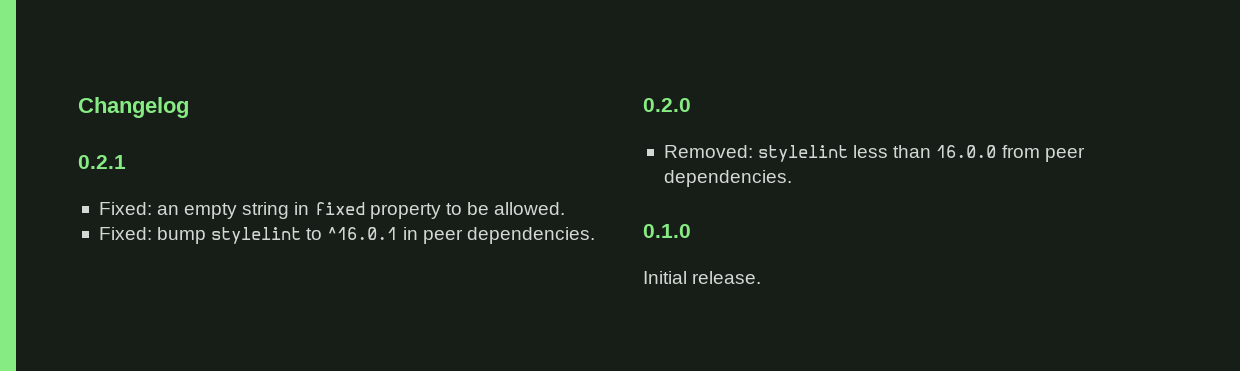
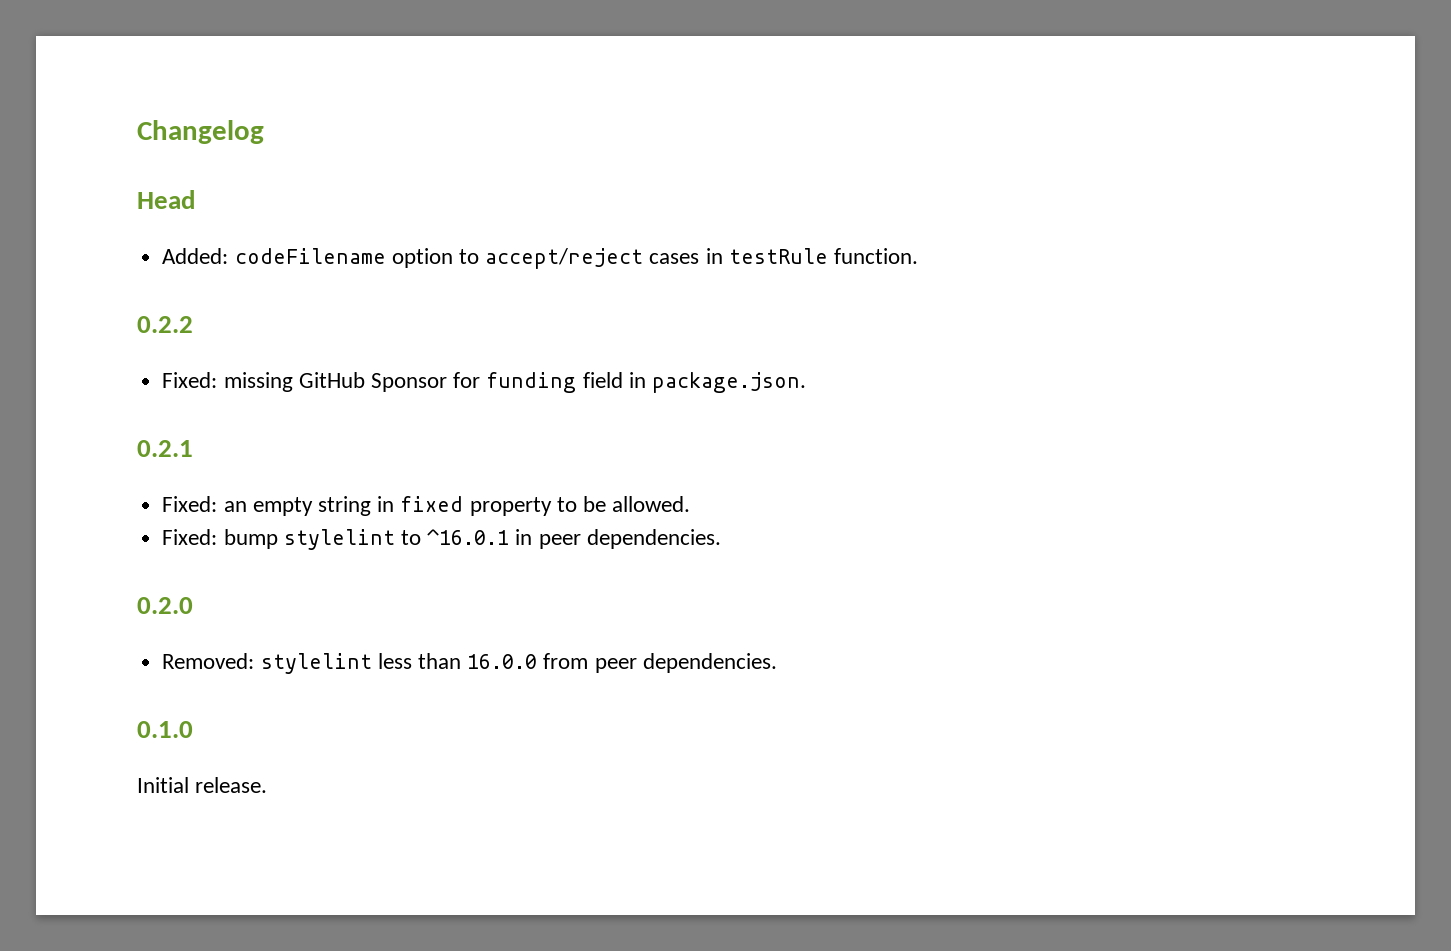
(189, 107) none -> [137,190,195,209] [162,248,918,269] [137,316,193,333] [162,372,806,393] // Head // Added: codeFilename option to accept/reject cases in testRule function. // 0.2.2 // Fixed: missing GitHub Sponsor for funding field in package.json.

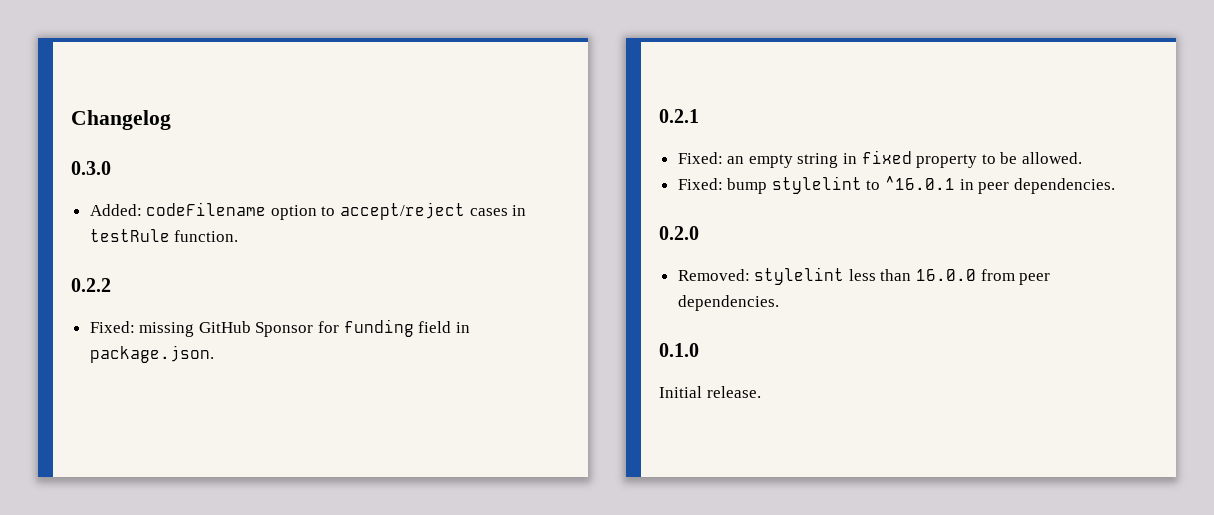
[137,190,195,209] Head -> [71,161,111,175] 0.3.0

